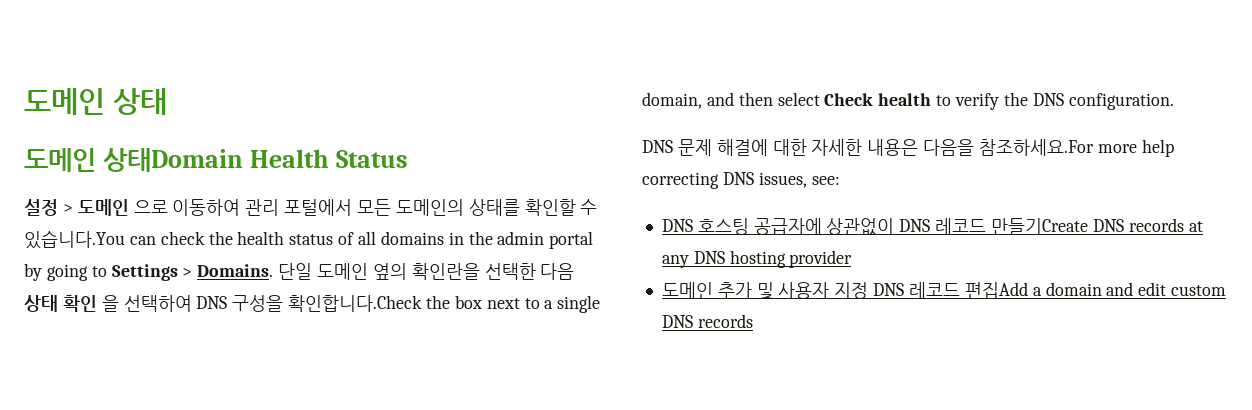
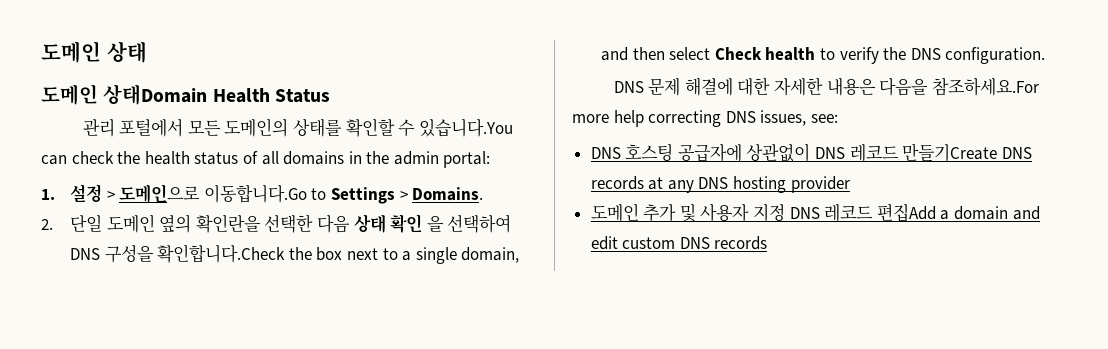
[24,199,241,216] 설정 > 도메인 으로 이동하여 -> (330, 96) none
[549,231,594,249] [24,263,88,281] portal by going -> [443,151,491,168] [41,184,307,203] portal: // 1. 설정 > 도메인으로 이동합니다.Go
(274, 270) none -> [41,219,53,230] // 2.

